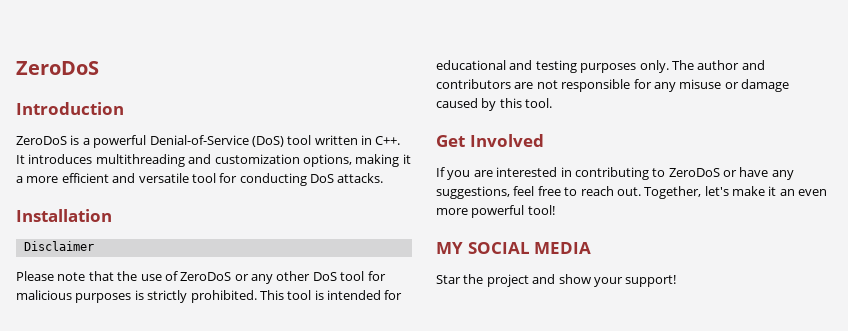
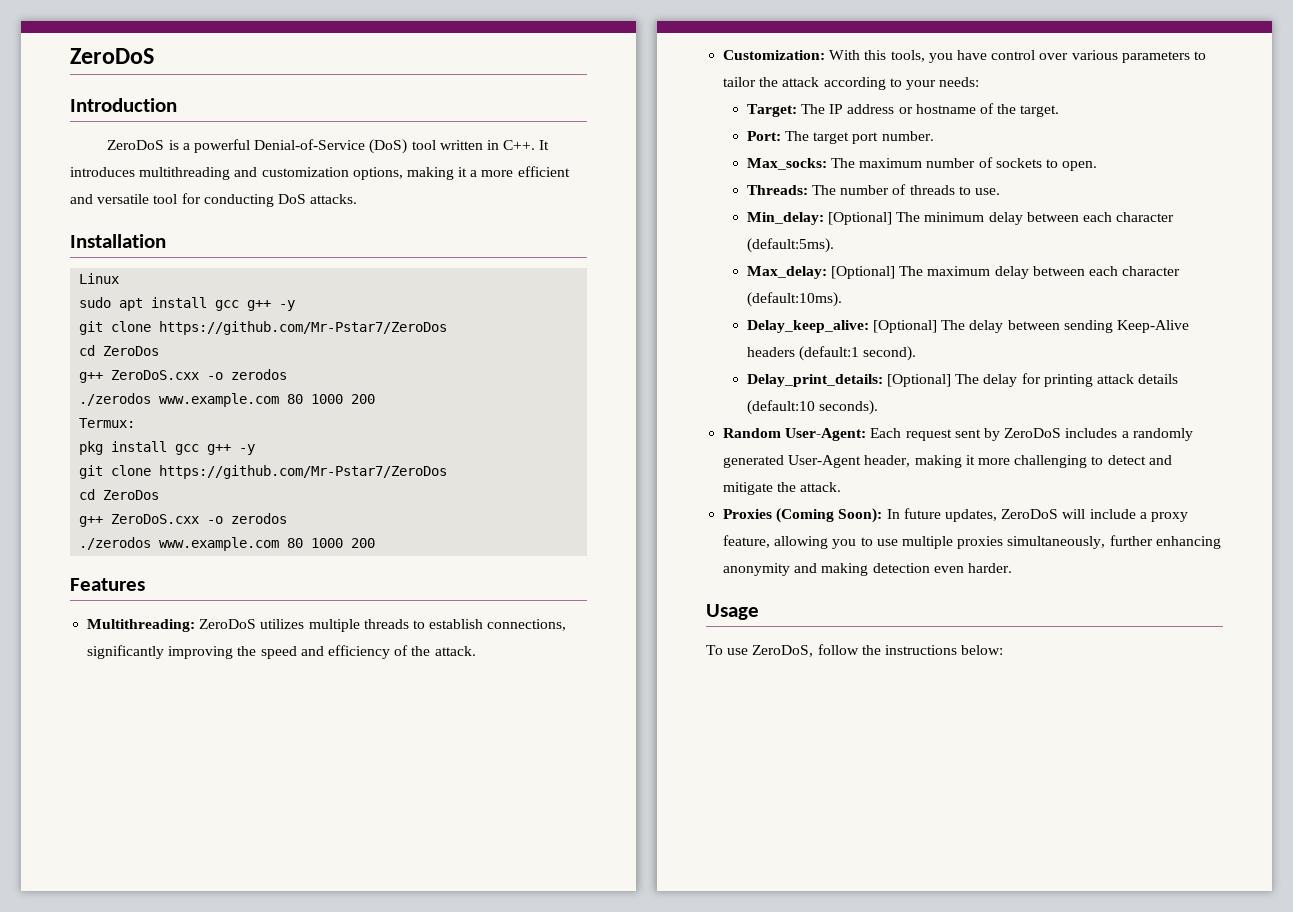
[23,241,94,251] [16,271,386,284] [16,290,403,303] [436,60,765,73] [436,79,789,92] [436,98,553,111] [436,134,544,147] [436,167,794,180] [436,186,828,199] [436,205,555,218] [436,242,592,254] [436,274,677,287] Disclaimer // Please note that the use of ZeroDoS or any other DoS tool for malicious purposes is strictly prohibited. This tool is intended for educational and testing purposes only. The author and contributors are not responsible for any misuse or damage caused by this tool. // Get Involved // If you are interested in contributing to ZeroDoS or have any suggestions, feel free to reach out. Together, let's make it an even more powerful tool! // MY SOCIAL MEDIA // Star the project and show your support! -> [79,273,120,284] [79,297,296,311] [79,321,448,335] [79,345,160,356] [79,369,288,383] [79,393,376,407] [79,418,136,428] [79,441,256,455] [79,465,448,479] [79,489,160,500] [79,513,288,527] [79,537,376,551] [70,578,145,591] [87,619,567,632] [87,645,476,659] [723,50,1206,63] [723,77,980,90] [746,103,1060,117] [746,131,934,144] [746,157,1098,171] [746,184,1000,195] [746,212,1175,225] [746,238,834,253] [746,266,1181,279] [746,292,842,307] [746,320,1189,333] [746,346,917,361] [746,373,1179,387] [746,400,879,415] [723,428,1193,441] [723,455,1172,468] [723,482,842,495] [723,508,1188,523] [723,535,1221,549] [723,563,1012,576] [706,604,759,620] [706,644,1004,657] Linux // sudo apt install gcc g++ -y // git clone https://github.com/Mr-Pstar7/ZeroDos // cd ZeroDos // g++ ZeroDoS.cxx -o zerodos // ./zerodos www.example.com 80 1000 200 // Termux: // pkg install gcc g++ -y // git clone https://github.com/Mr-Pstar7/ZeroDos // cd ZeroDos // g++ ZeroDoS.cxx -o zerodos // ./zerodos www.example.com 80 1000 200 // Features // Multithreading: ZeroDoS utilizes multiple threads to establish connections, significantly improving the speed and efficiency of the attack. // Customization: With this tools, you have control over various parameters to tailor the attack according to your needs: // Target: The IP address or hostname of the target. // Port: The target port number. // Max_socks: The maximum number of sockets to open. // Threads: The number of threads to use. // Min_delay: [Optional] The minimum delay between each character (default:5ms). // Max_delay: [Optional] The maximum delay between each character (default:10ms). // Delay_keep_alive: [Optional] The delay between sending Keep-Alive headers (default:1 second). // Delay_print_details: [Optional] The delay for printing attack details (default:10 seconds). // Random User-Agent: Each request sent by ZeroDoS includes a randomly generated User-Agent header, making it more challenging to detect and mitigate the attack. // Proxies (Coming Soon): In future updates, ZeroDoS will include a proxy feature, allowing you to use multiple proxies simultaneously, further enhancing anonymity and making detection even harder. // Usage // To use ZeroDoS, follow the instructions below:

